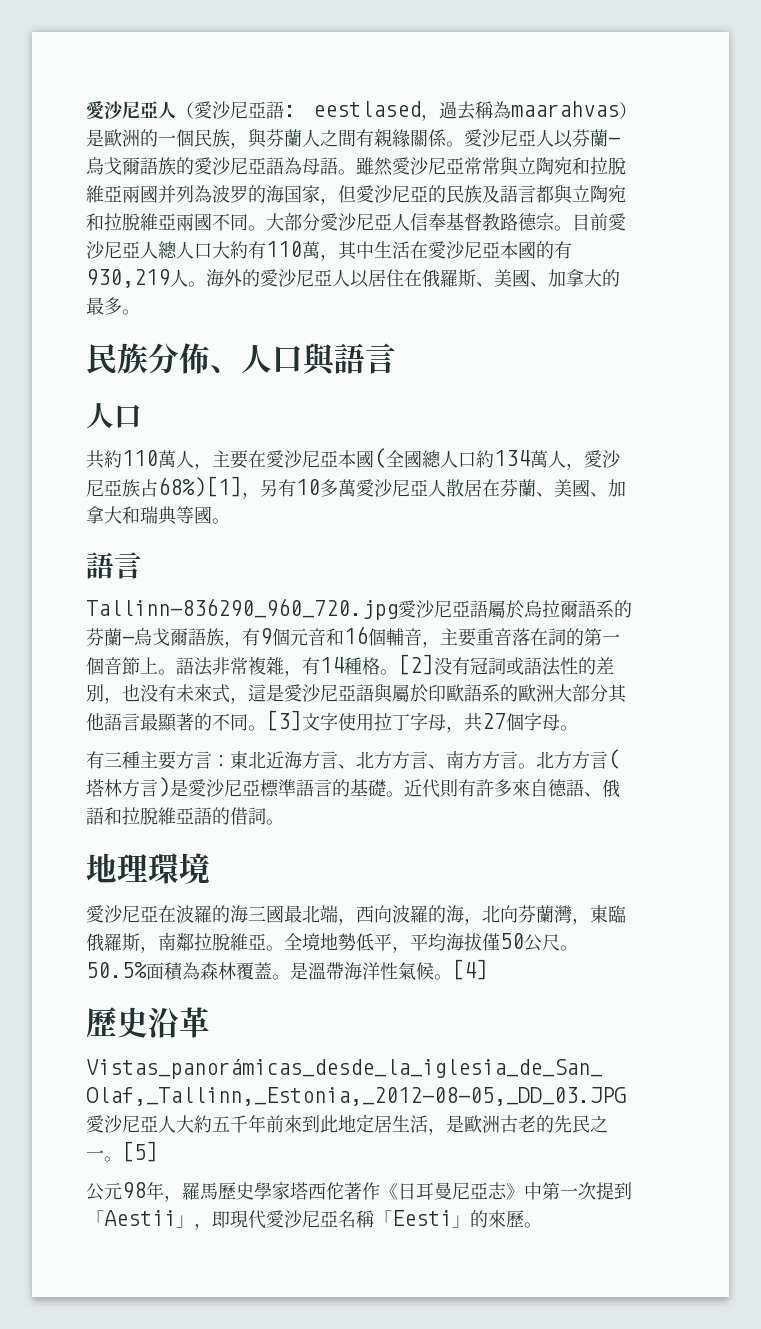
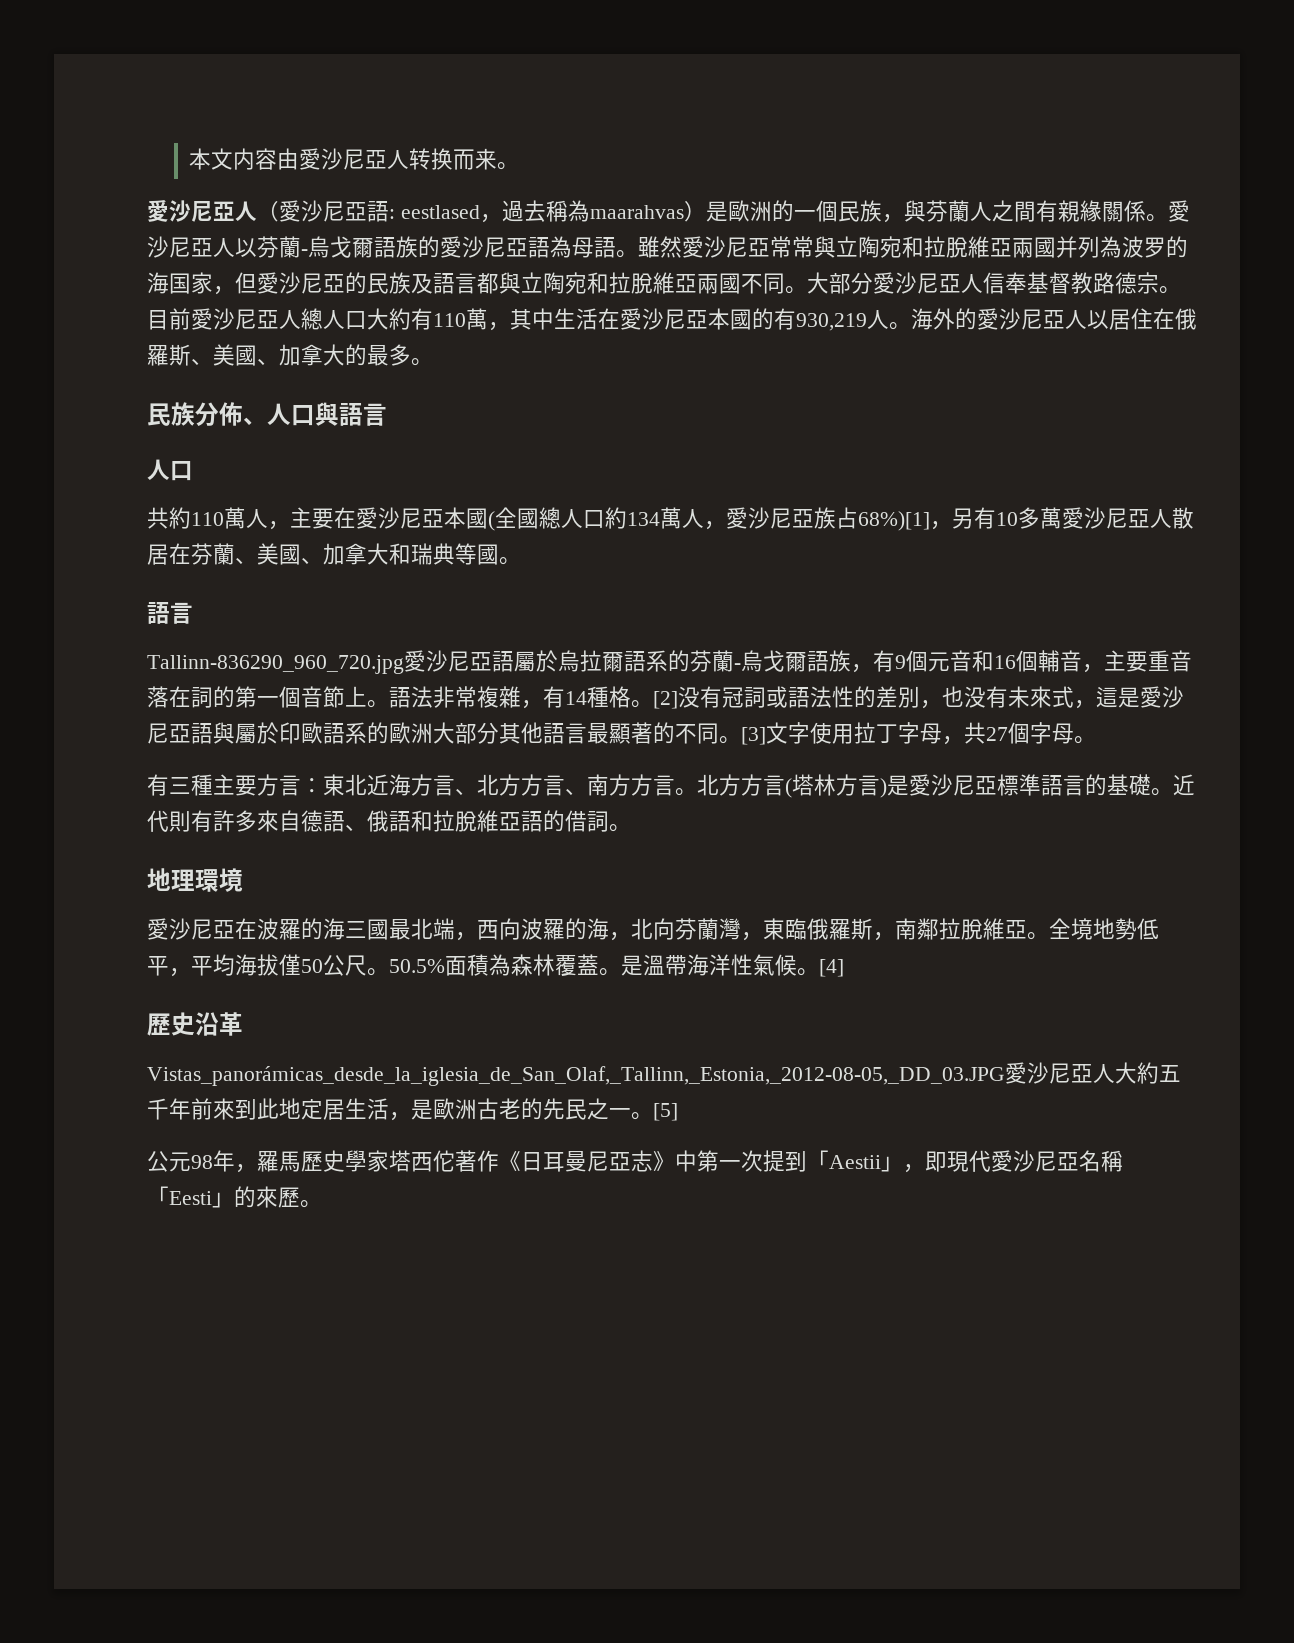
(86, 110) none -> [189,148,520,170] 本文内容由愛沙尼亞人转换而来。 //

